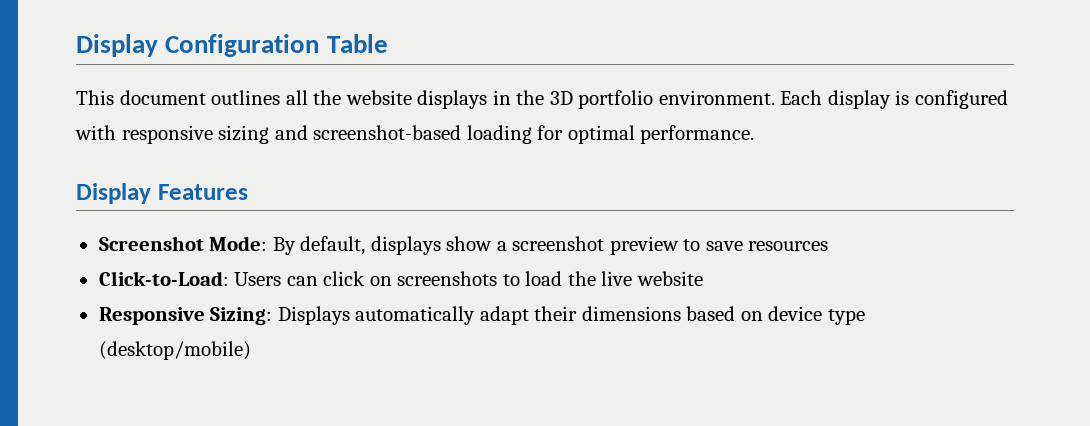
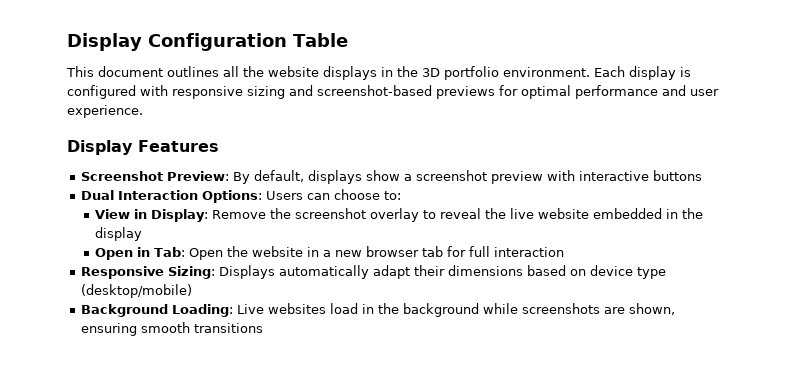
[466,125,532,144] loading -> [436,86,495,99] previews
[640,125,755,144] performance. -> [575,85,719,99] [67,105,143,118] performance and user experience.
[209,236,268,251] Mode: -> [166,171,229,181] Preview:
[683,239,829,251] [98,271,703,286] to save resources // Click-to-Load: Users can click on screenshots to load the live website -> [546,170,702,181] [80,189,401,203] [95,208,704,222] [95,227,143,241] [95,246,565,260] with interactive buttons // Dual Interaction Options: Users can choose to: // View in Display: Remove the screenshot overlay to reveal the live website embedded in the display // Open in Tab: Open the website in a new browser tab for full interaction
(251, 350) none -> [80,303,675,317] [80,322,263,336] // Background Loading: Live websites load in the background while screenshots are shown, ensuring smooth transitions

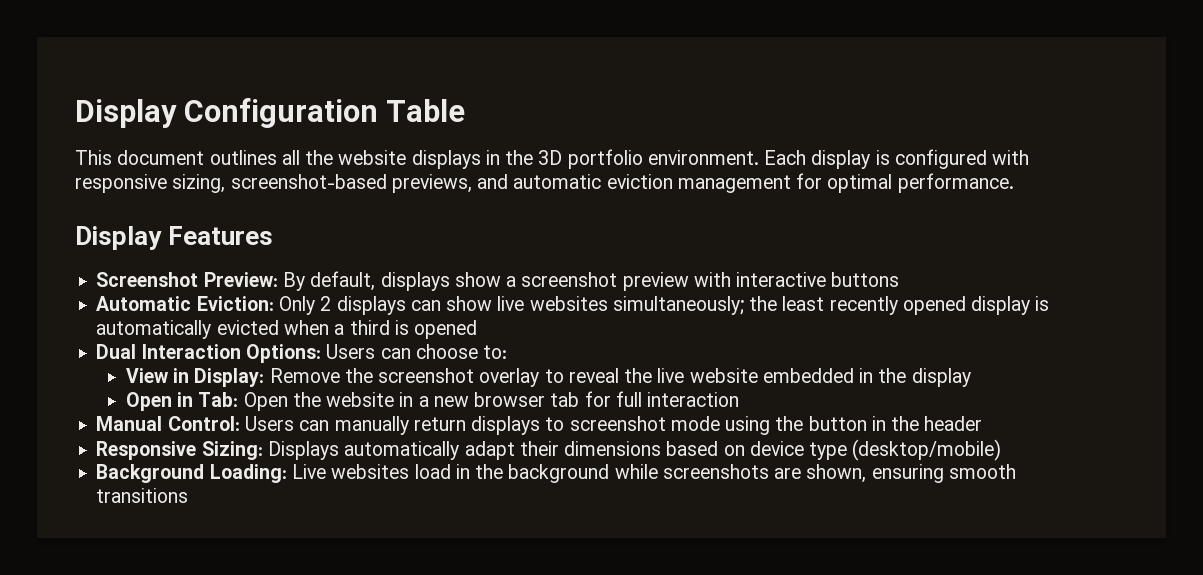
[247,85,719,99] [67,105,143,118] sizing and screenshot-based previews for optimal performance and user experience. -> [172,173,1014,193] sizing, screenshot-based previews, and automatic eviction management for optimal performance.
(702, 175) none -> [96,296,1050,315] [96,320,478,339] // Automatic Eviction: Only 2 displays can show live websites simultaneously; the least recently opened display is automatically evicted when a third is opened
(565, 252) none -> [96,416,983,435] // Manual Control: Users can manually return displays to screenshot mode using the button in the header

